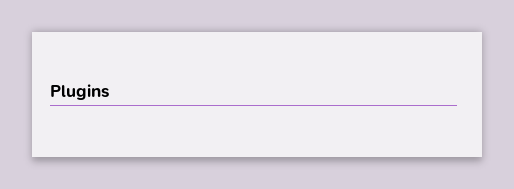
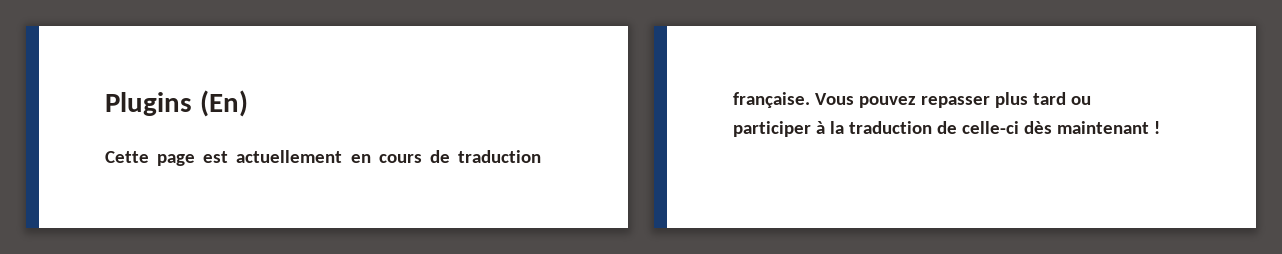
(109, 92) none -> [199,90,248,117] [105,150,541,166] [733,92,1091,108] [733,121,1160,137] (En) // Cette page est actuellement en cours de traduction française. Vous pouvez repasser plus tard ou participer à la traduction de celle-ci dès maintenant !

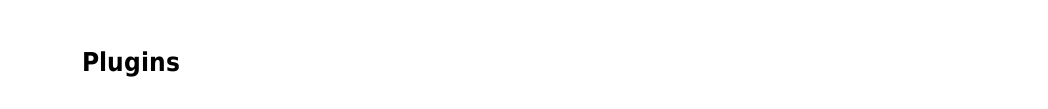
[199,90,248,117] [105,150,541,166] [733,92,1091,108] [733,121,1160,137] (En) // Cette page est actuellement en cours de traduction française. Vous pouvez repasser plus tard ou participer à la traduction de celle-ci dès maintenant ! -> (180, 64) none

